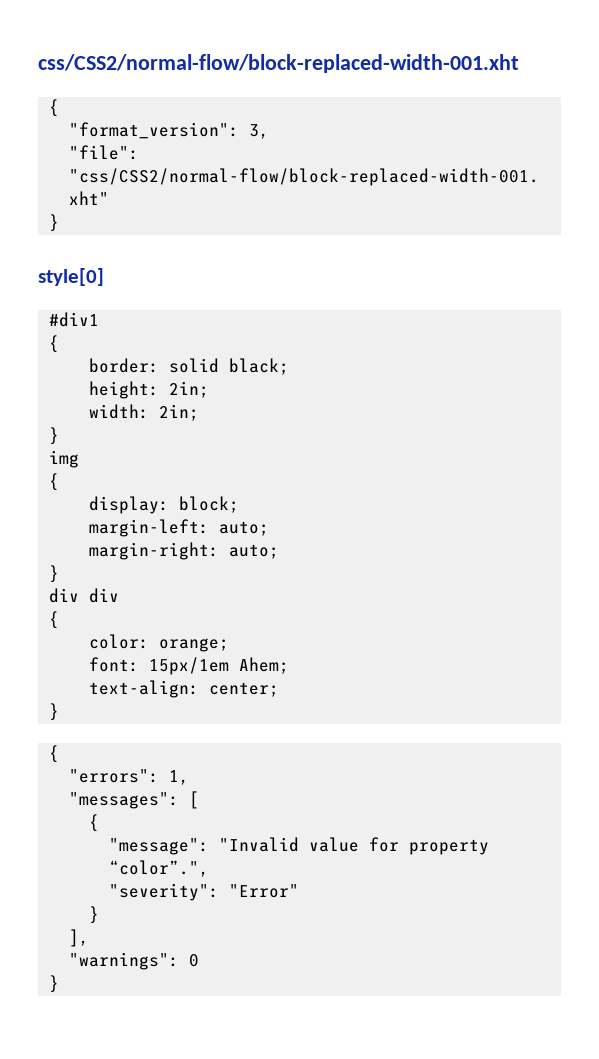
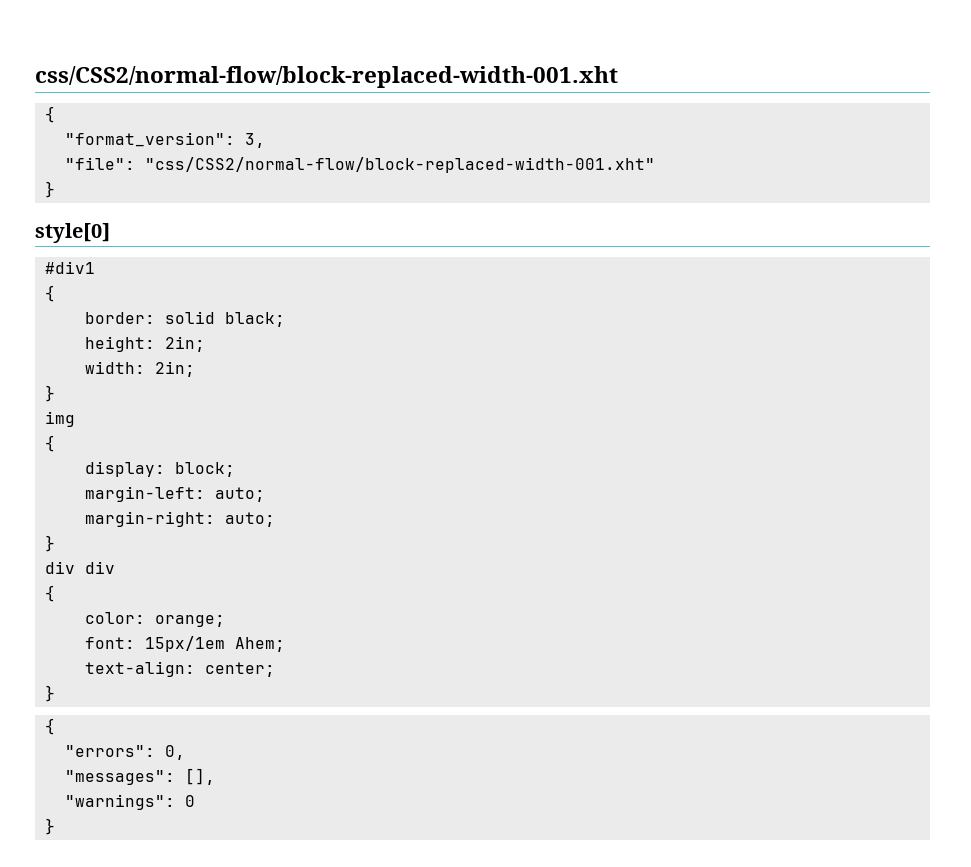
[169,770,190,785] 1, -> [164,745,185,760] 0,
[189,791,200,809] [89,814,100,832] [109,837,490,855] [109,860,210,877] [109,883,300,901] [89,906,100,924] [69,929,90,947] [ // { // "message": "Invalid value for property “color”.", // "severity": "Error" // } // ], -> [184,768,215,785] [],

